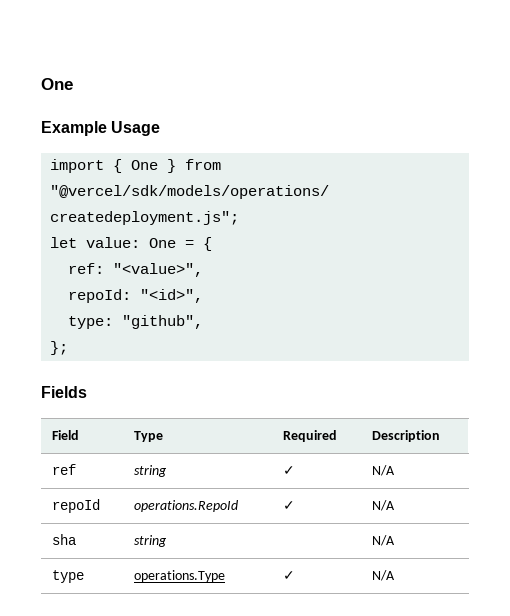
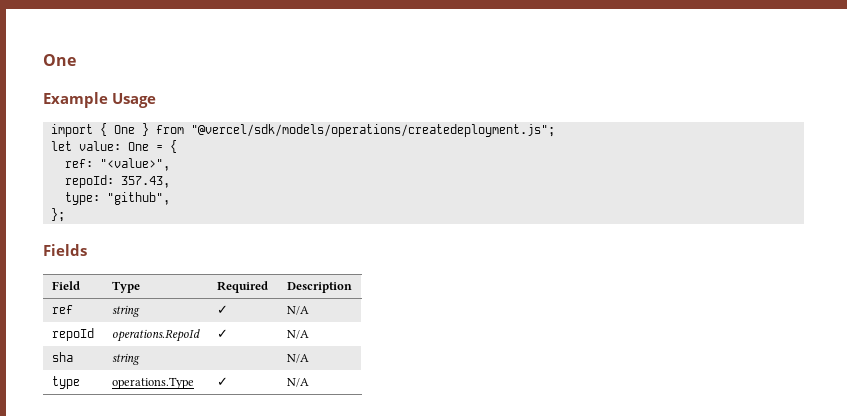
[140,289,204,303] "<id>", -> [120,176,170,188] 357.43,

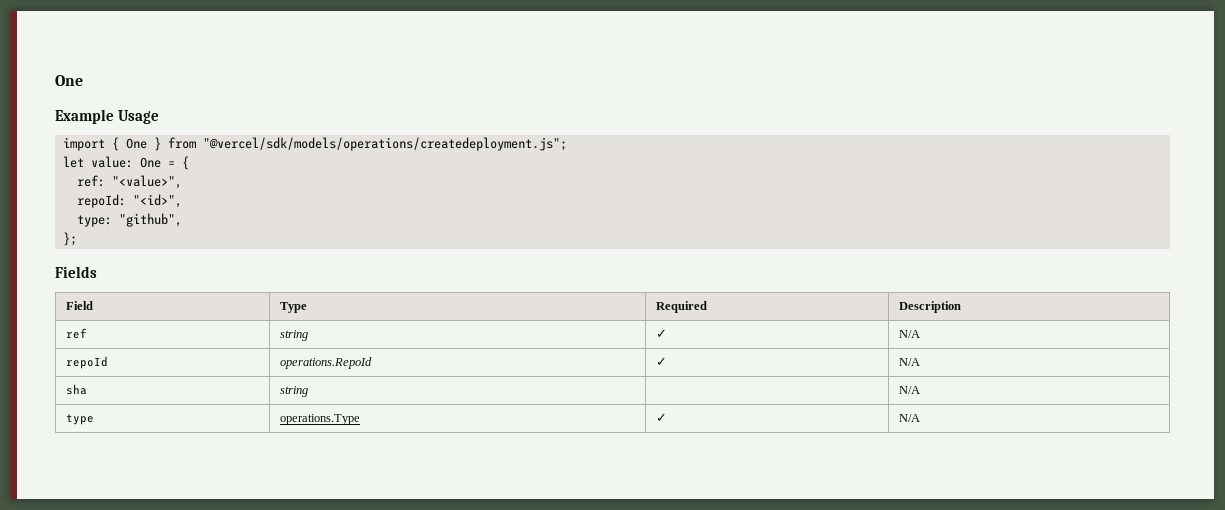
[120,176,170,188] 357.43, -> [133,194,183,208] "<id>",

